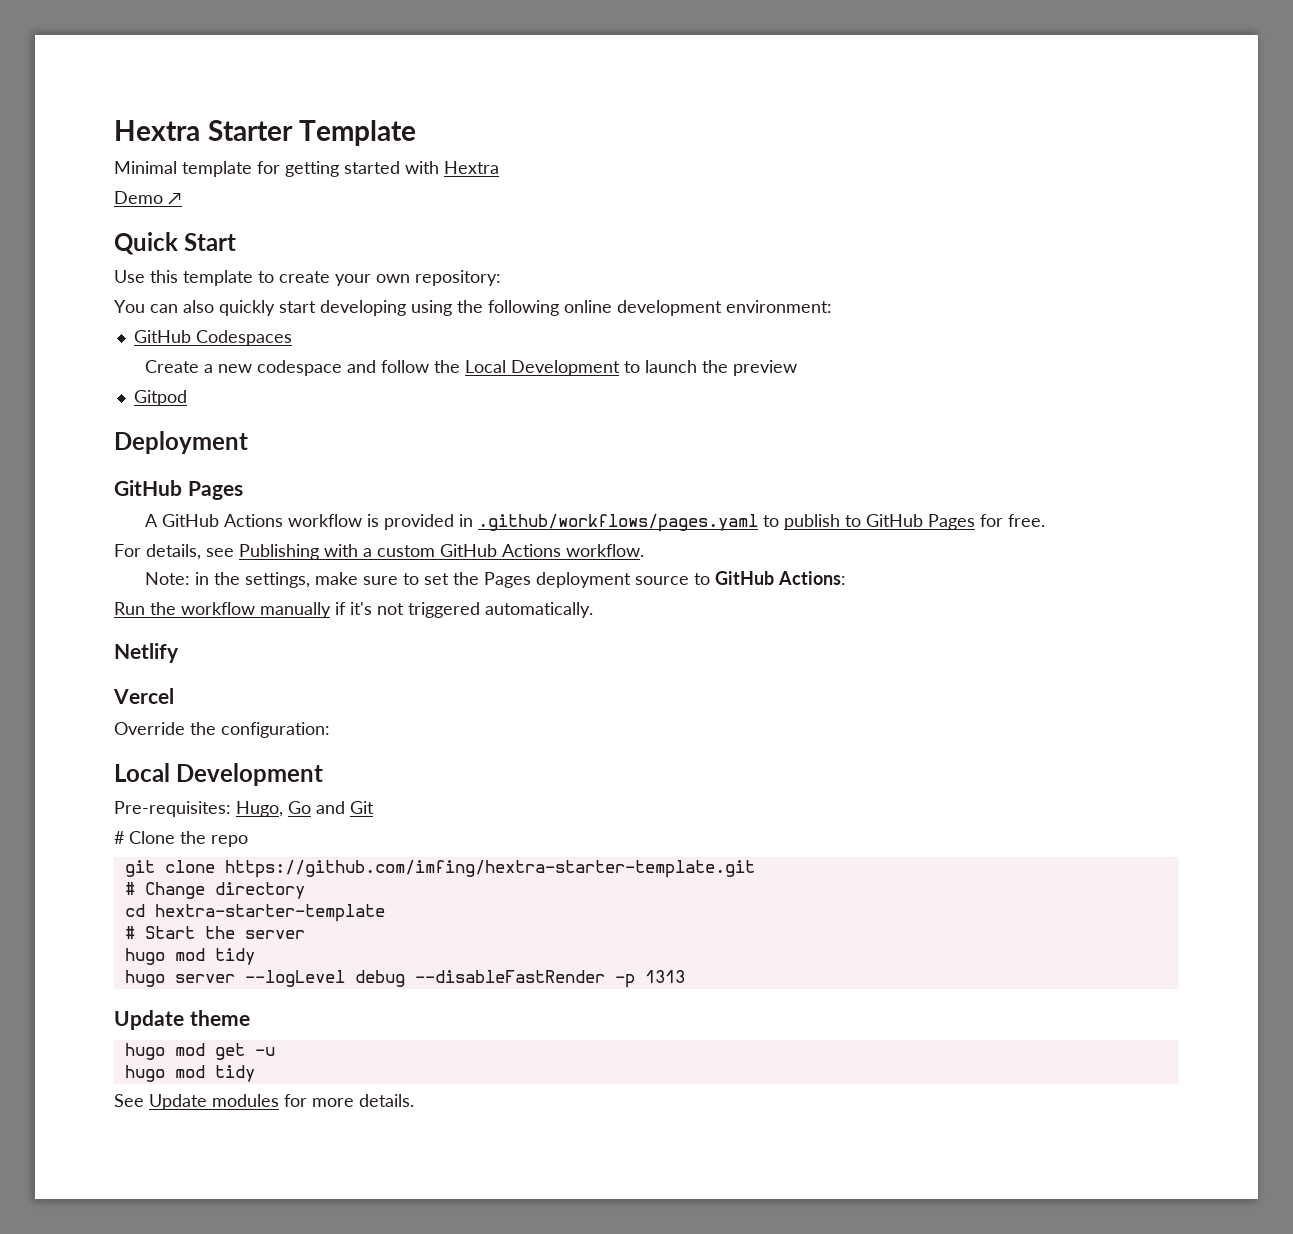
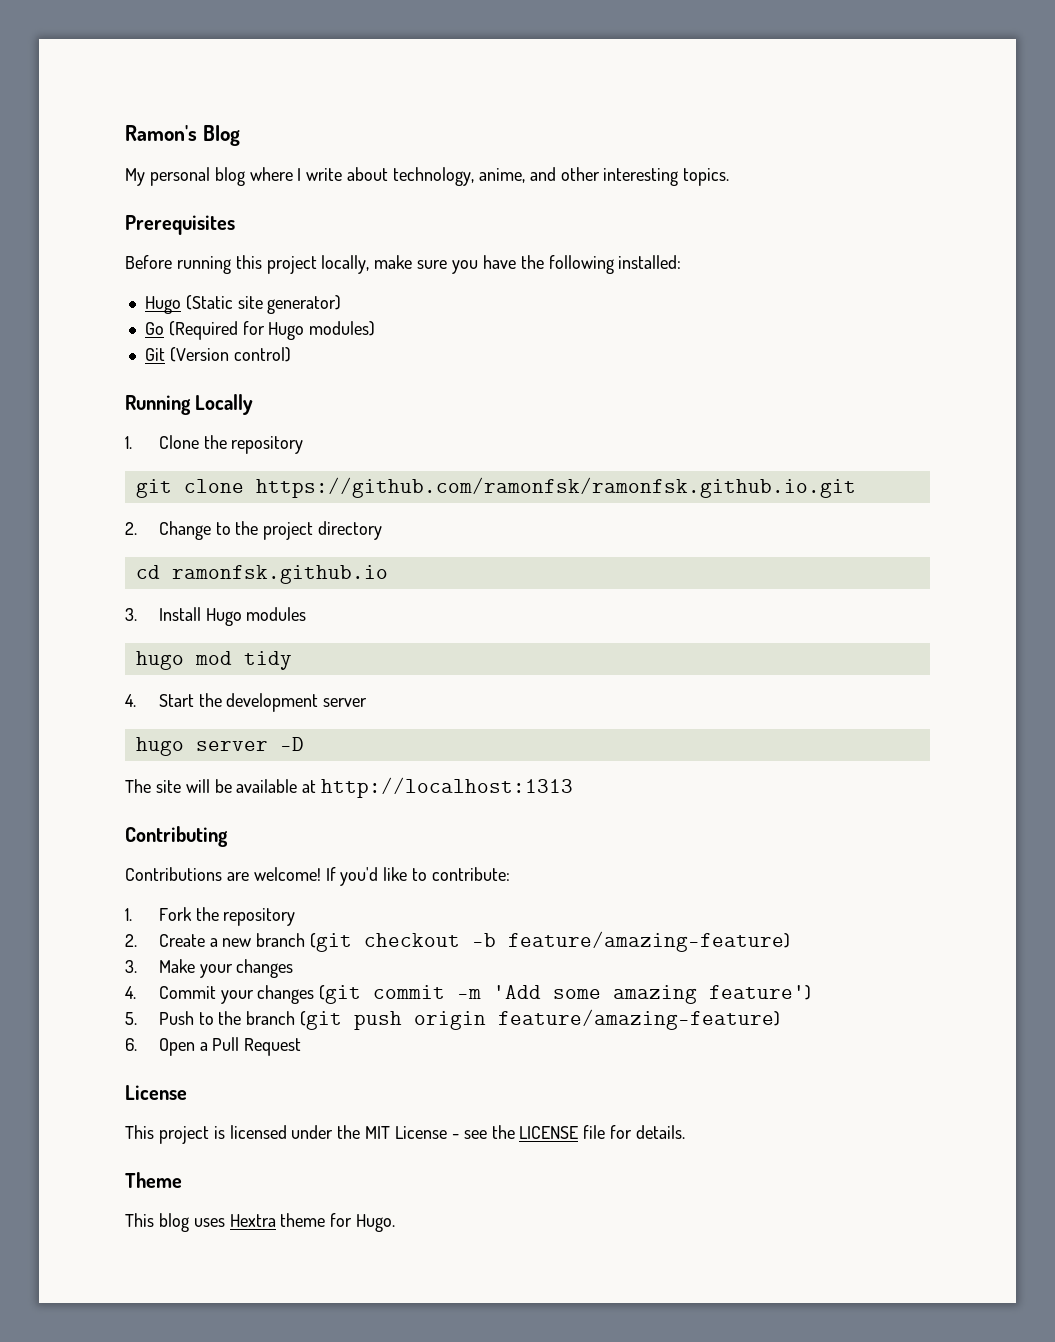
[114,120,417,146] [114,161,499,177] [114,191,182,205] [114,232,237,255] [114,270,501,286] [114,300,832,316] [133,330,292,346] [144,360,797,376] [133,390,187,406] [114,431,248,454] [114,480,243,500] [145,514,1046,532] [114,544,644,560] [145,571,847,588] [114,602,593,618] [114,643,179,663] [113,688,174,704] [114,722,330,738] [114,763,324,786] [114,801,374,817] [114,831,124,844] Hextra Starter Template // Minimal template for getting started with Hextra // Demo ↗ // Quick Start // Use this template to create your own repository: // You can also quickly start developing using the following online development environment: // GitHub Codespaces // Create a new codespace and follow the Local Development to launch the preview // Gitpod // Deployment // GitHub Pages // A GitHub Actions workflow is provided in .github/workflows/pages.yaml to publish to GitHub Pages for free. // For details, see Publishing with a custom GitHub Actions workflow. // Note: in the settings, make sure to set the Pages deployment source to GitHub Actions: // Run the workflow manually if it's not triggered automatically. // Netlify // Vercel // Override the configuration: // Local Development // Pre-requisites: Hugo, Go and Git // # -> [125,125,240,146] [125,167,730,186] [125,215,235,235] [125,255,682,274] [144,295,342,314] [144,321,376,340] [144,347,291,362] [125,394,254,415] [125,436,132,449] Ramon's Blog // My personal blog where I write about technology, anime, and other interesting topics. // Prerequisites // Before running this project locally, make sure you have the following installed: // Hugo (Static site generator) // Go (Required for Hugo modules) // Git (Version control) // Running Locally // 1.
[211,835,248,847] repo -> [231,436,304,454] repository
[224,860,755,878] [124,882,305,899] [124,904,385,922] [124,926,305,939] [124,948,255,965] [124,970,685,988] [114,1010,250,1030] [124,1043,275,1060] [124,1065,255,1082] [114,1094,414,1110] https://github.com/imfing/hextra-starter-template.git // # Change directory // cd hextra-starter-template // # Start the server // hugo mod tidy // hugo server --logLevel debug --disableFastRender -p 1313 // Update theme // hugo mod get -u // hugo mod tidy // See Update modules for more details. -> [255,477,856,498] [125,521,383,540] [135,565,388,584] [125,607,307,626] [135,651,292,670] [125,693,368,712] [135,737,304,756] [125,777,574,798] [125,826,228,847] [125,867,511,886] [125,907,296,926] [125,931,791,952] [125,959,294,978] [125,985,812,1004] [125,1009,781,1030] [125,1037,302,1056] [125,1085,187,1100] [125,1125,686,1144] [125,1172,182,1188] [125,1213,396,1232] https://github.com/ramonfsk/ramonfsk.github.io.git // 2. Change to the project directory // cd ramonfsk.github.io // 3. Install Hugo modules // hugo mod tidy // 4. Start the development server // hugo server -D // The site will be available at http://localhost:1313 // Contributing // Contributions are welcome! If you'd like to contribute: // 1. Fork the repository // 2. Create a new branch (git checkout -b feature/amazing-feature) // 3. Make your changes // 4. Commit your changes (git commit -m 'Add some amazing feature') // 5. Push to the branch (git push origin feature/amazing-feature) // 6. Open a Pull Request // License // This project is licensed under the MIT License - see the LICENSE file for details. // Theme // This blog uses Hextra theme for Hugo.

